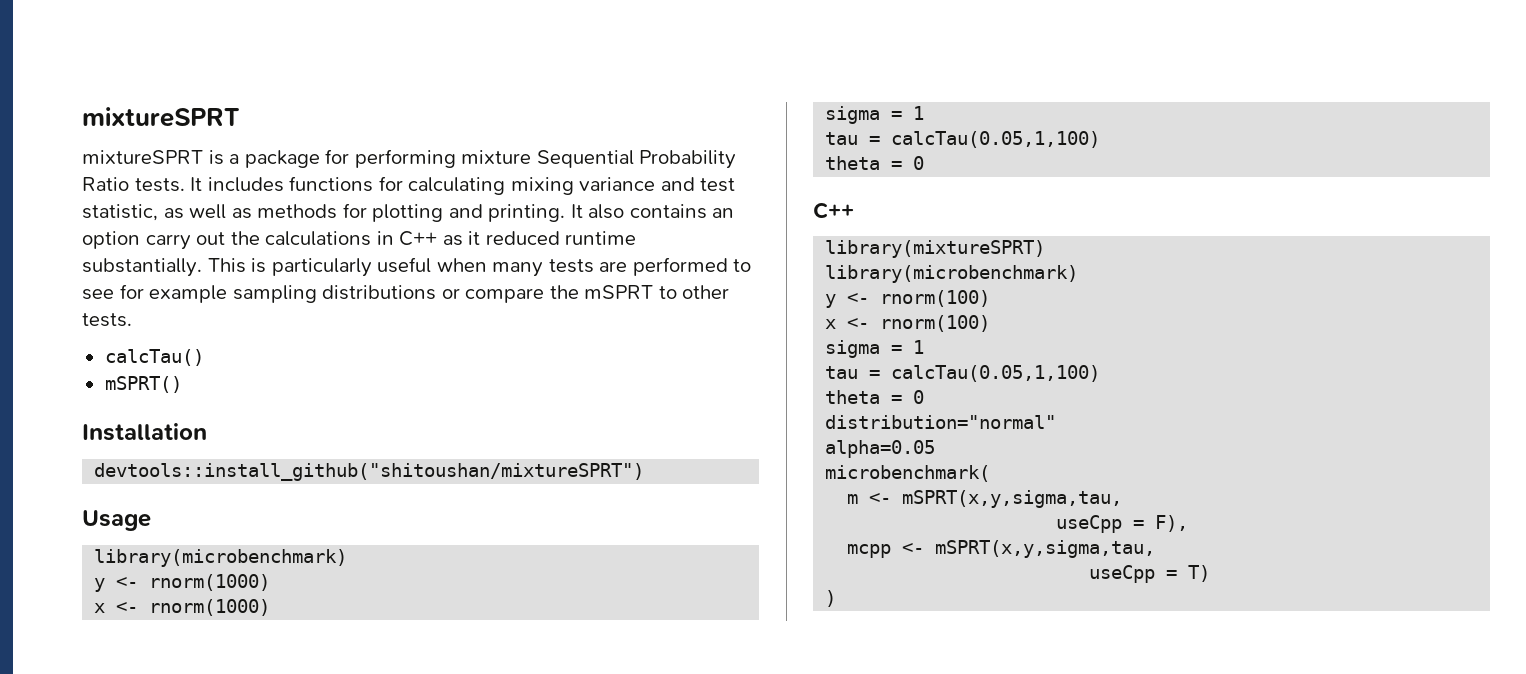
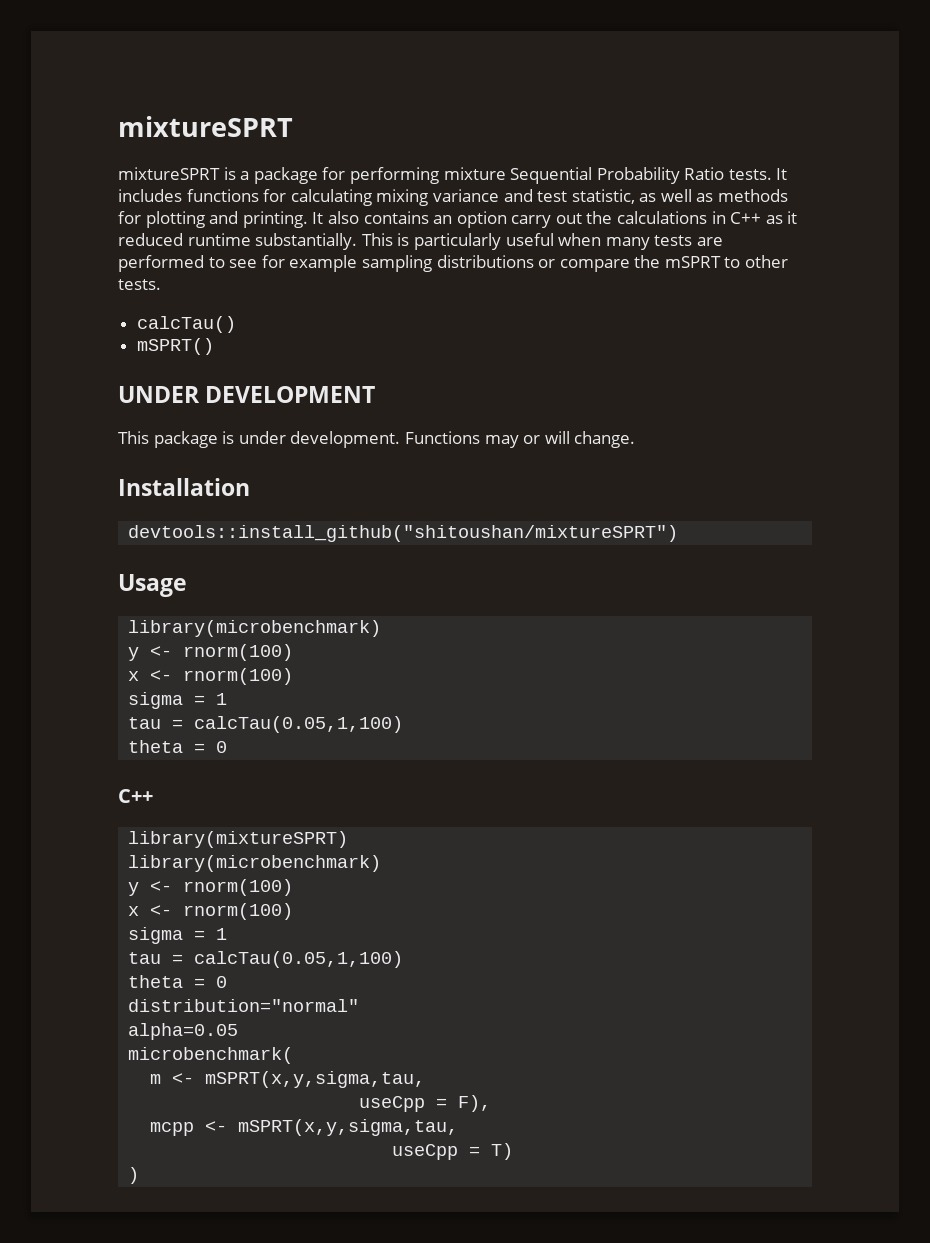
(182, 384) none -> [118,386,376,403] [118,431,636,448] // UNDER DEVELOPMENT // This package is under development. Functions may or will change.
[149,574,271,591] [94,599,271,616] rnorm(1000) // x <- rnorm(1000) -> [183,644,294,661] [128,668,294,685] rnorm(100) // x <- rnorm(100)

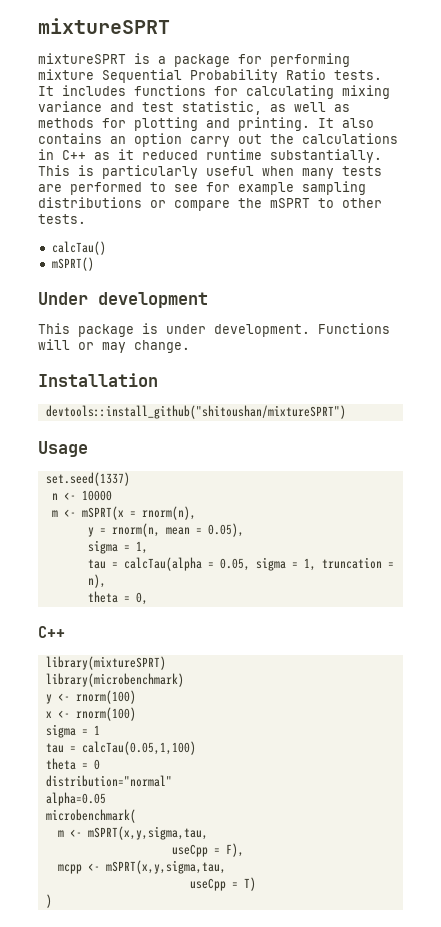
[118,386,376,403] UNDER DEVELOPMENT -> [38,292,208,308] Under development
[484,431,570,448] may or will -> [38,339,126,353] will or may
[128,620,382,637] [128,644,294,661] [128,668,294,685] [128,692,228,709] [128,716,404,733] [128,740,228,753] library(microbenchmark) // y <- rnorm(100) // x <- rnorm(100) // sigma = 1 // tau = calcTau(0.05,1,100) // theta = 0 -> [45,472,130,486] [51,490,112,501] [51,506,196,520] [87,523,244,537] [87,540,148,554] [87,557,394,571] [87,574,106,588] [87,591,148,605] set.seed(1337) // n <- 10000 // m <- mSPRT(x = rnorm(n), // y = rnorm(n, mean = 0.05), // sigma = 1, // tau = calcTau(alpha = 0.05, sigma = 1, truncation = n), // theta = 0,

